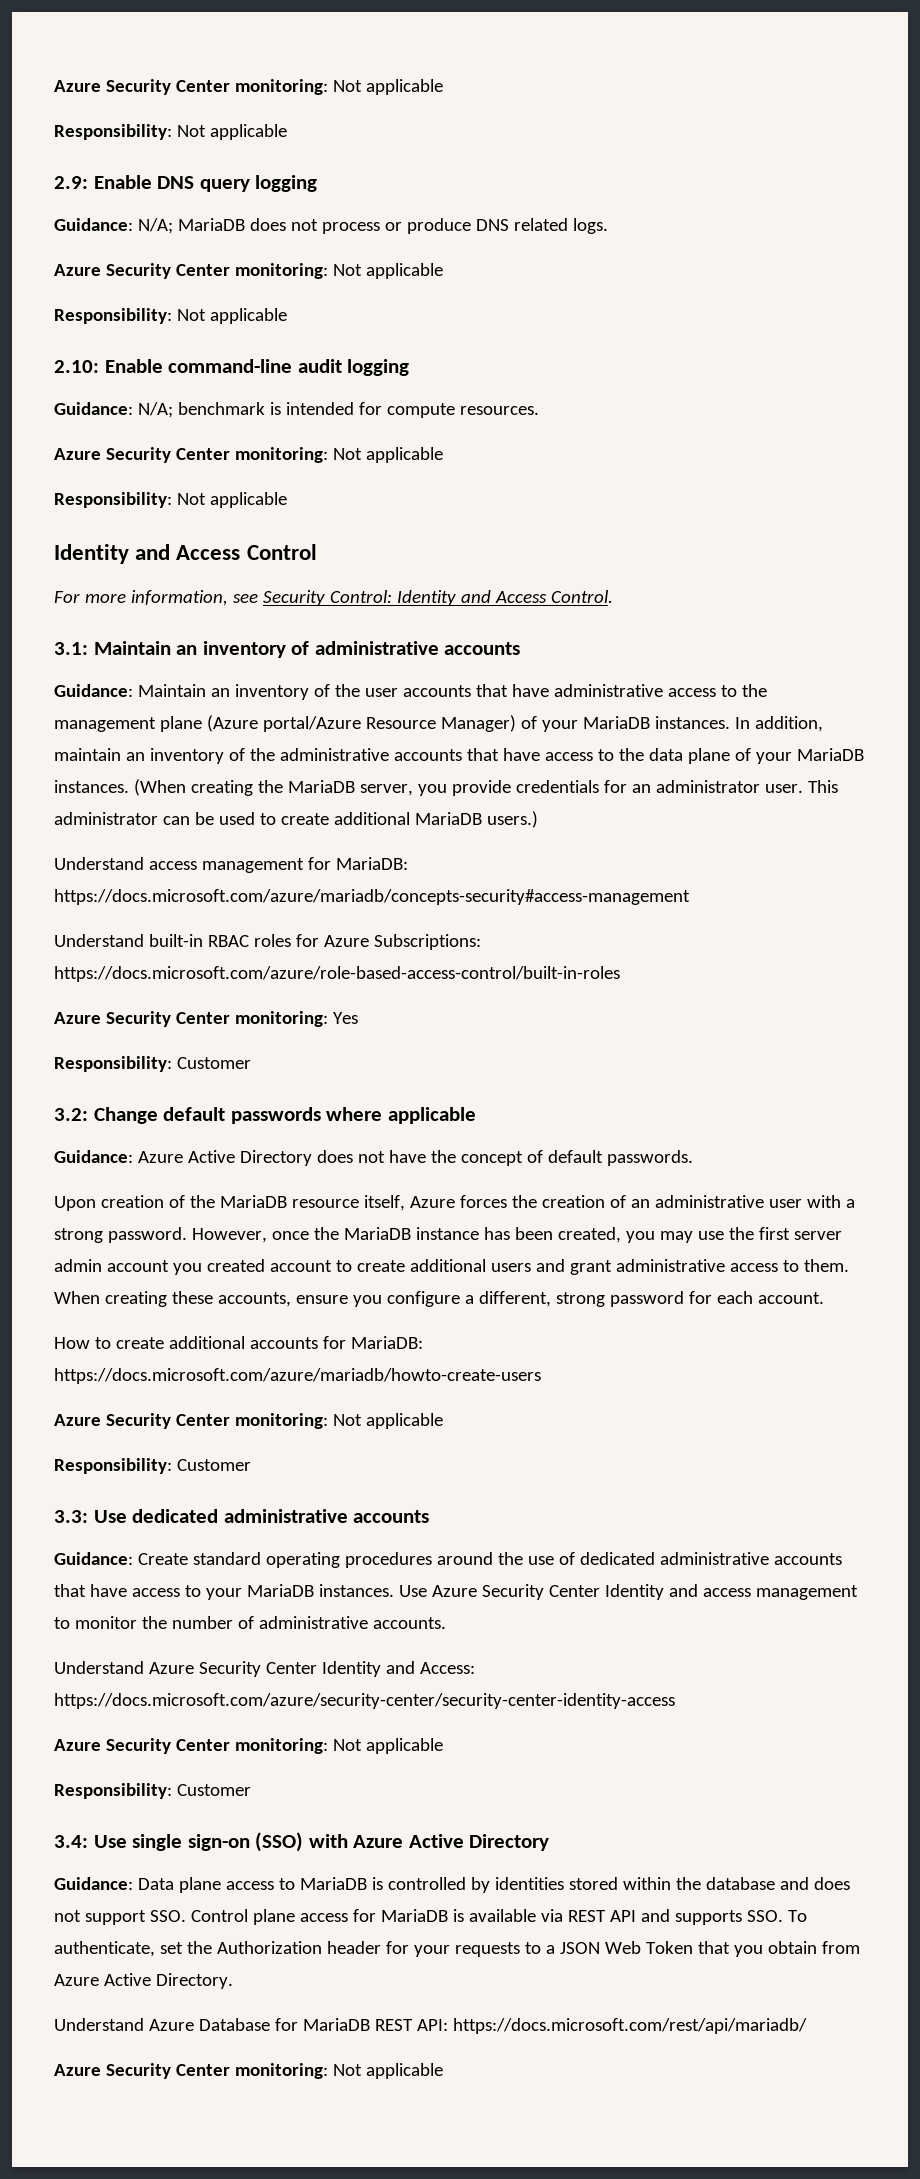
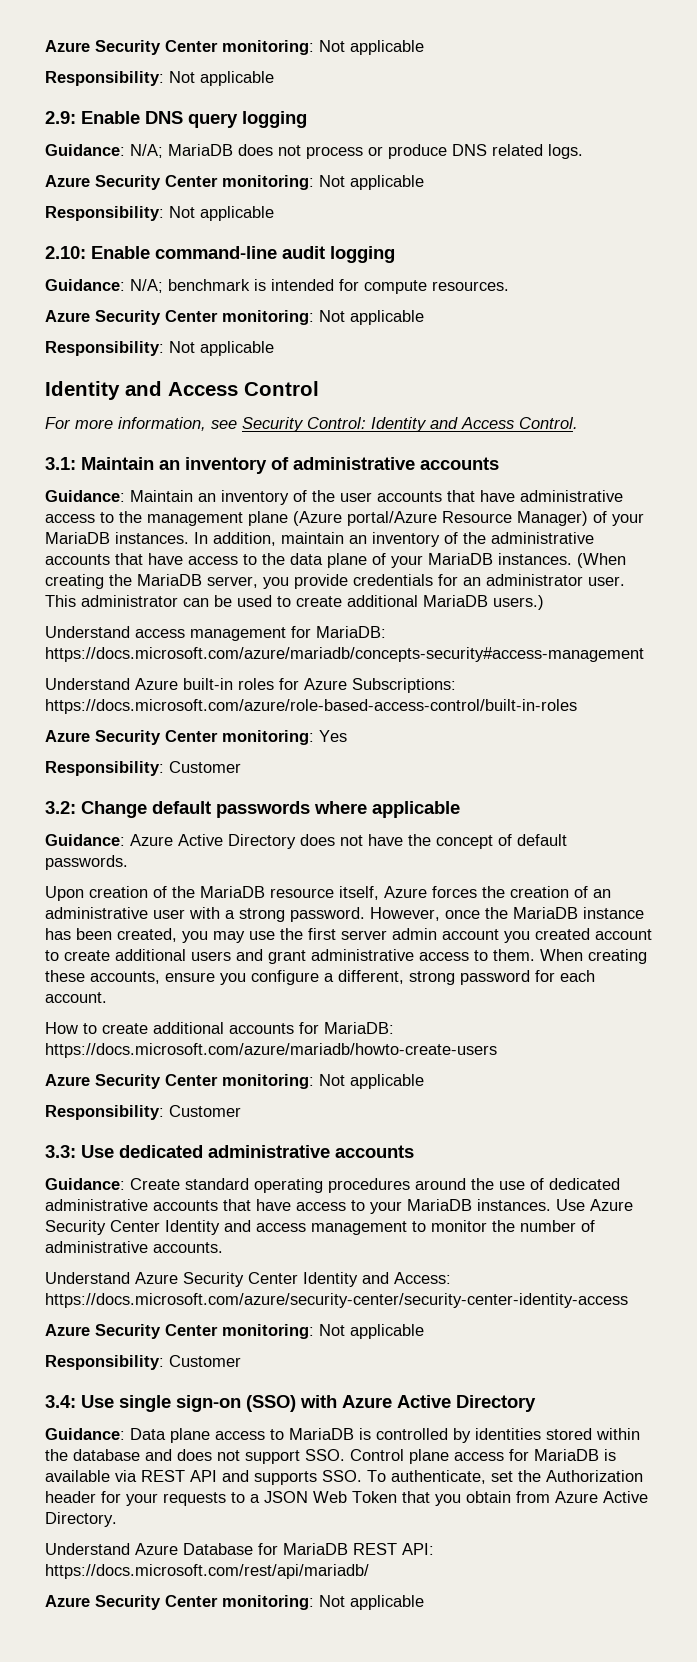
[148,934,249,947] built-in RBAC -> [135,678,233,690] Azure built-in

